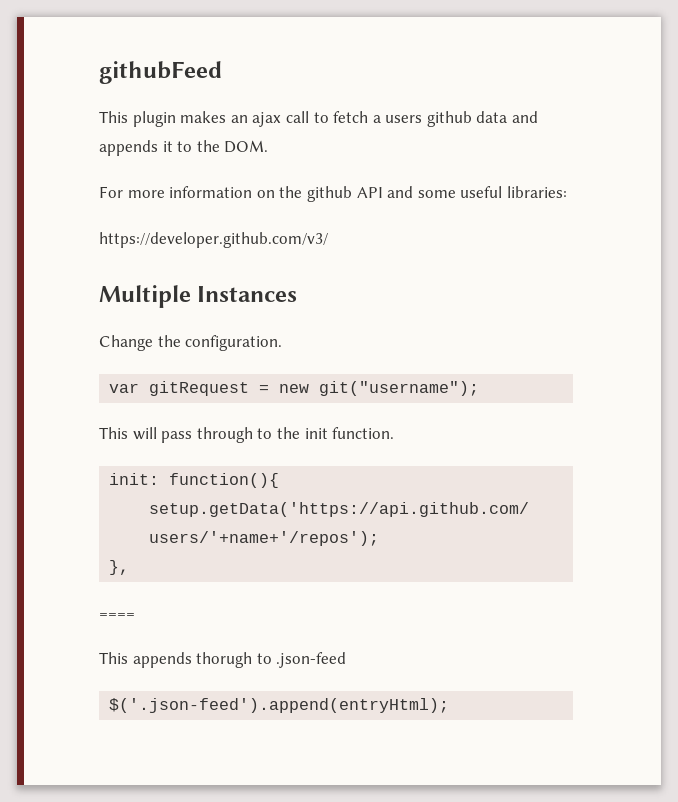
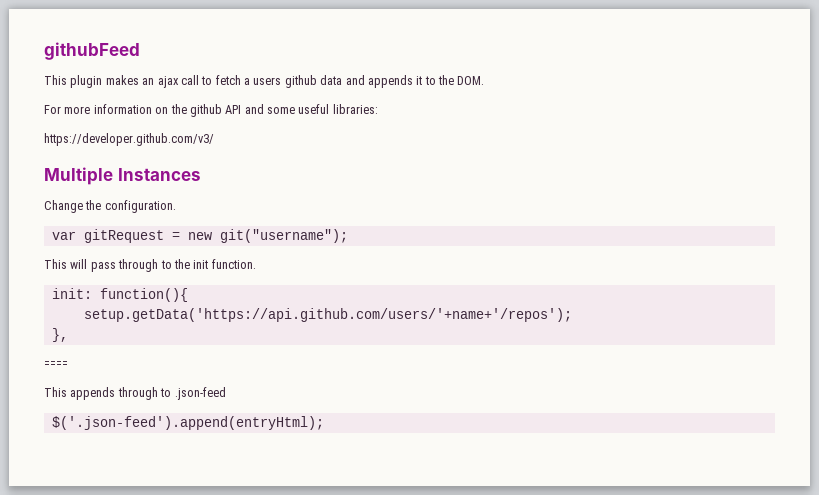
[196,652,253,668] thorugh -> [117,387,158,400] through

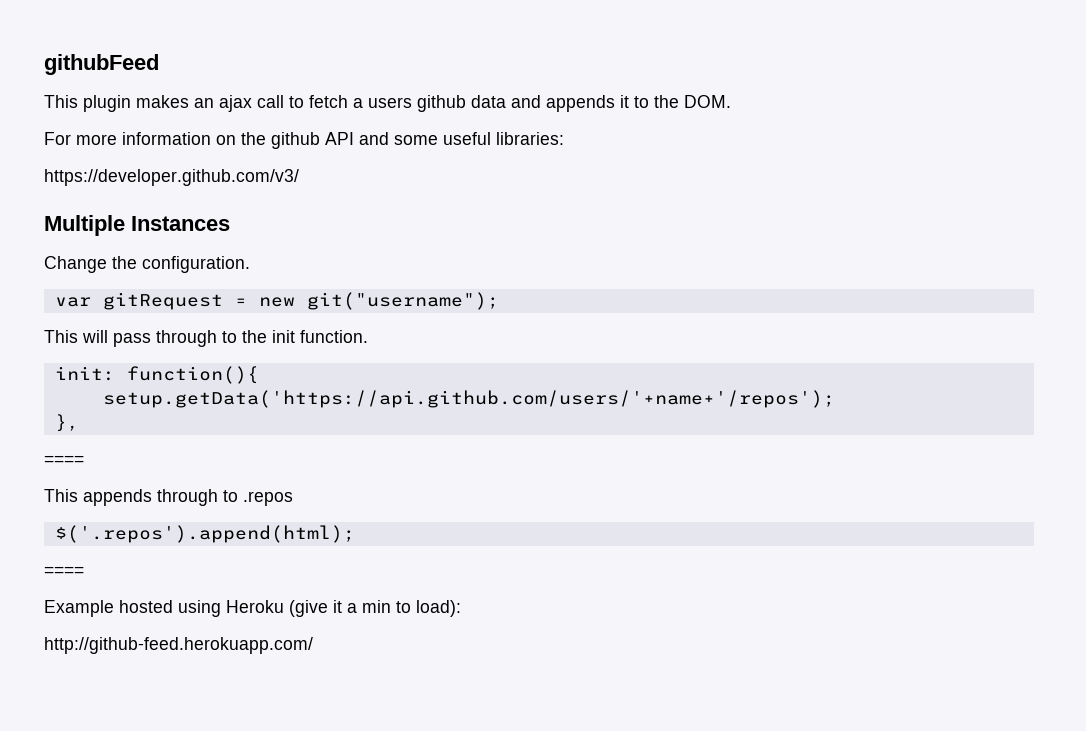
[174,387,226,400] [51,416,324,430] .json-feed // $('.json-feed').append(entryHtml); -> [243,491,293,506] [54,525,355,543] [44,566,84,576] [44,600,461,617] [44,637,313,654] .repos // $('.repos').append(html); // ==== // Example hosted using Heroku (give it a min to load): // http://github-feed.herokuapp.com/

